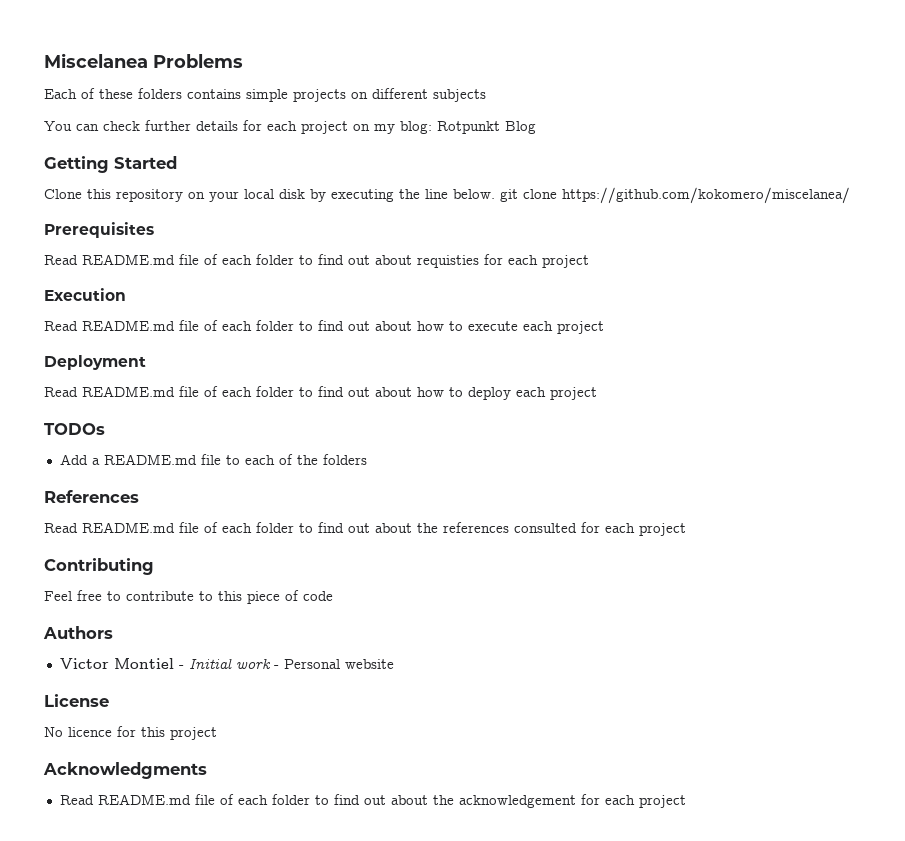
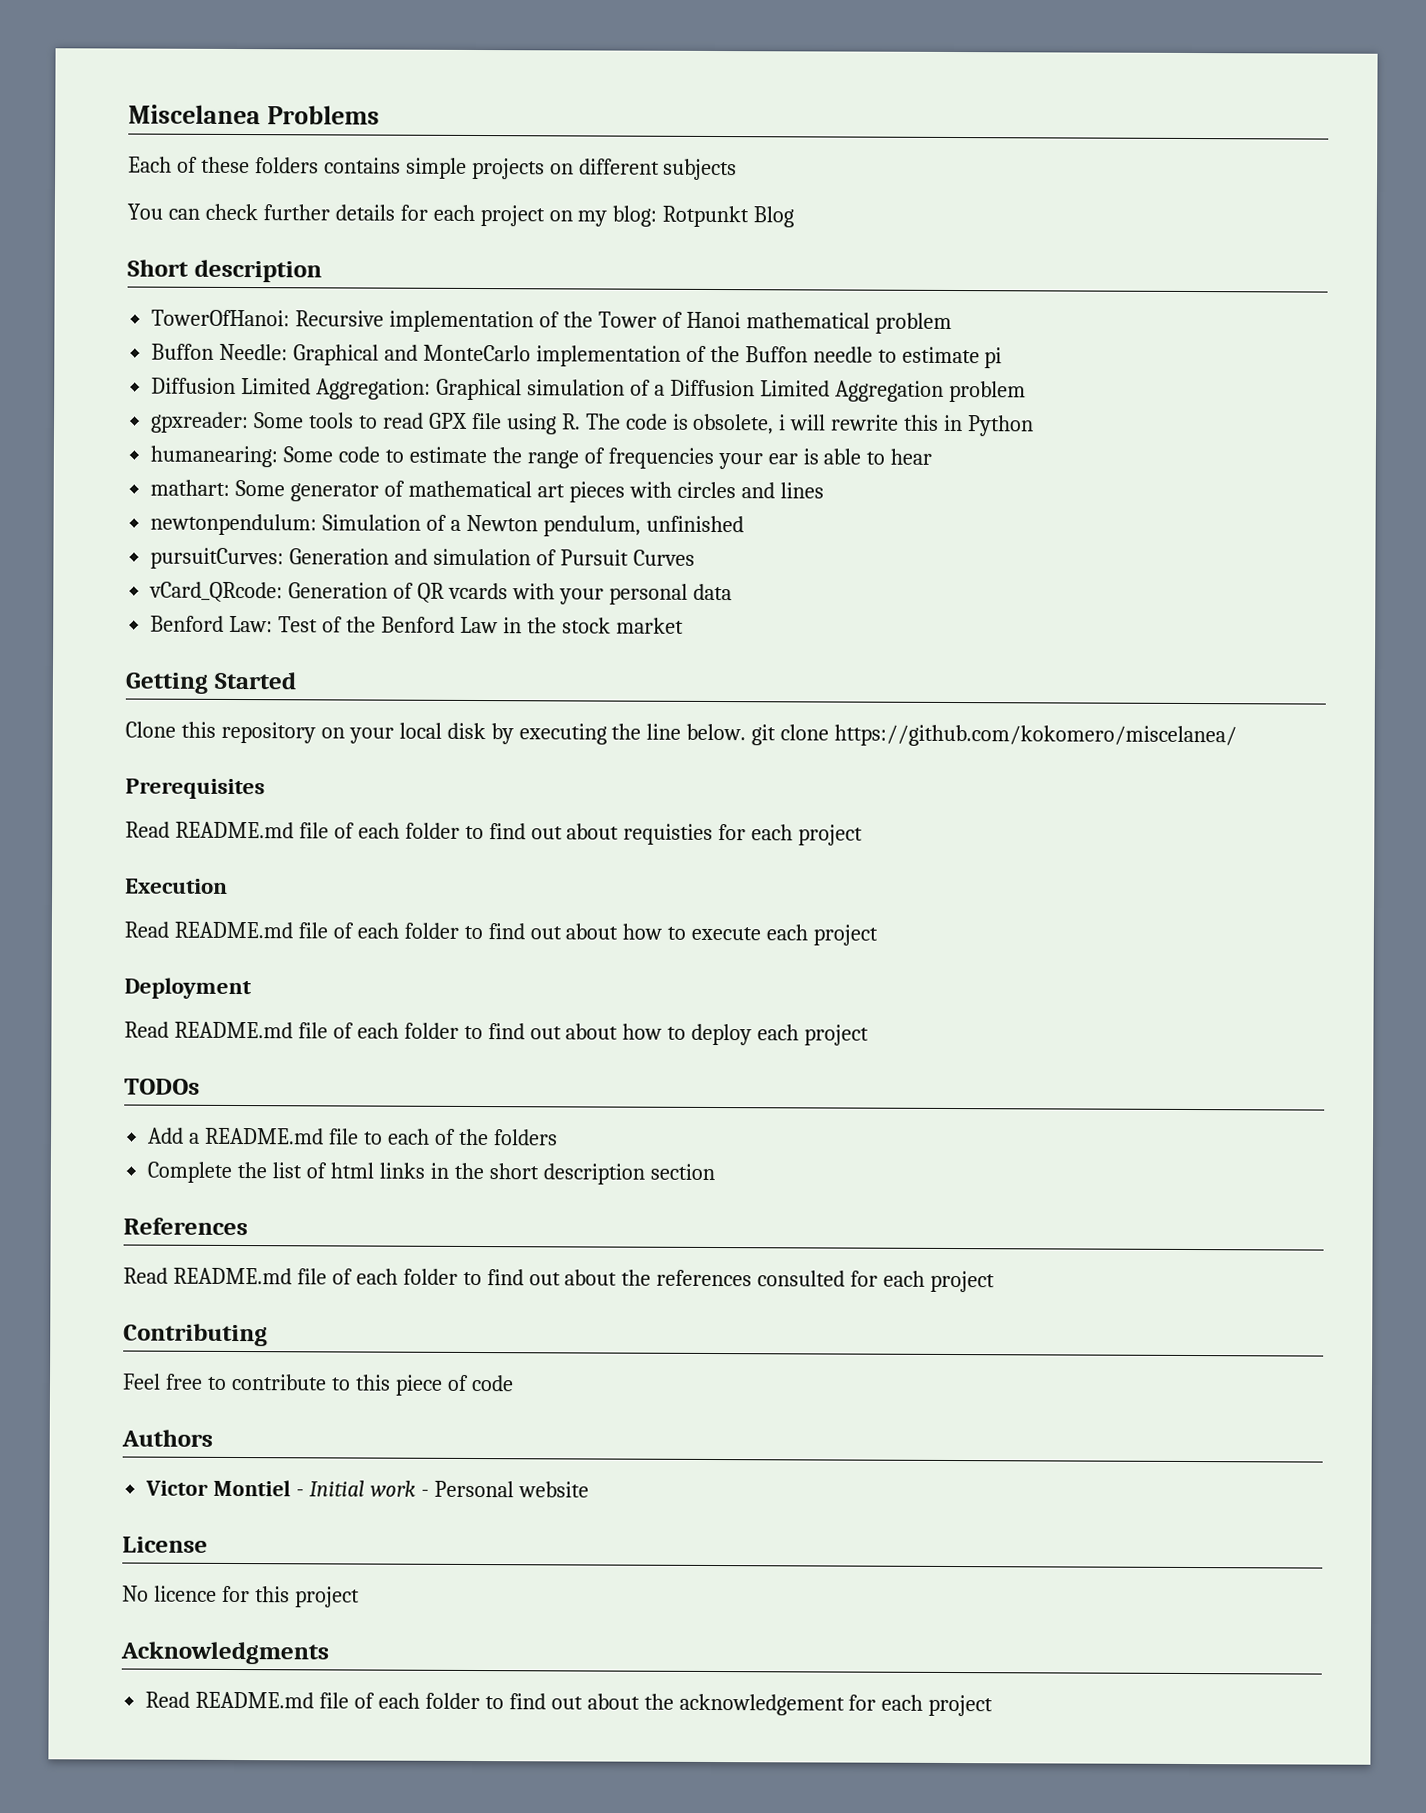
(536, 127) none -> [127,259,322,283] [151,309,952,334] [151,343,1003,369] [151,377,1026,403] [150,411,1035,437] [150,445,933,470] [150,479,824,503] [150,513,744,537] [150,547,695,570] [149,581,732,605] [150,615,684,634] // Short description // TowerOfHanoi: Recursive implementation of the Tower of Hanoi mathematical problem // Buffon Needle: Graphical and MonteCarlo implementation of the Buffon needle to estimate pi // Diffusion Limited Aggregation: Graphical simulation of a Diffusion Limited Aggregation problem // gpxreader: Some tools to read GPX file using R. The code is obsolete, i will rewrite this in Python // humanearing: Some code to estimate the range of frequencies your ear is able to hear // mathart: Some generator of mathematical art pieces with circles and lines // newtonpendulum: Simulation of a Newton pendulum, unfinished // pursuitCurves: Generation and simulation of Pursuit Curves // vCard_QRcode: Generation of QR vcards with your personal data // Benford Law: Test of the Benford Law in the stock market
(367, 459) none -> [147,1161,715,1185] // Complete the list of html links in the short description section

